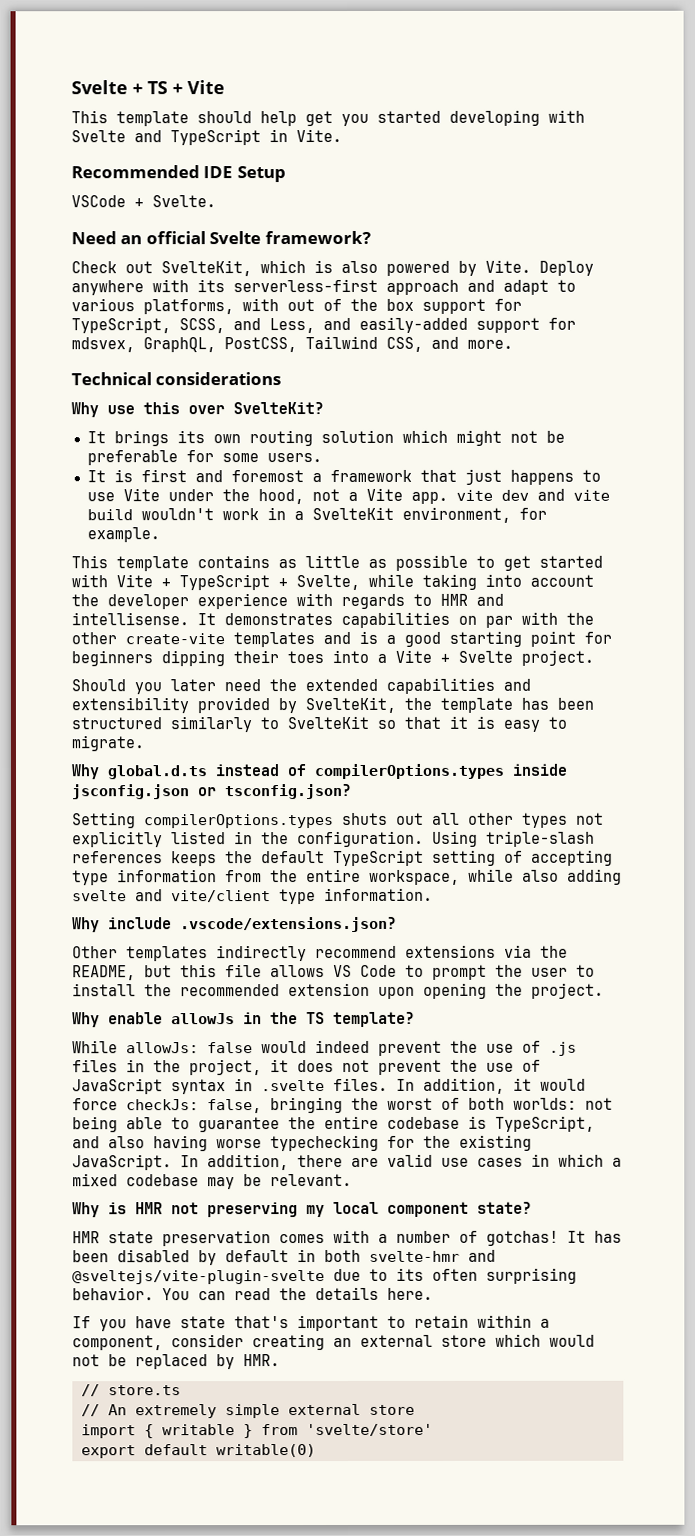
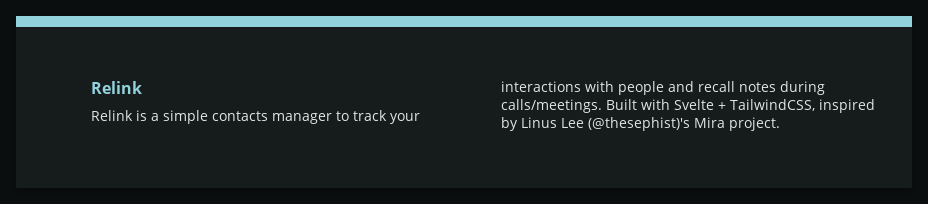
[71,80,225,95] [71,109,585,127] [71,129,342,146] [71,165,286,183] [71,195,216,208] [71,230,371,245] [71,259,594,277] [71,278,576,296] [71,298,522,315] [71,316,576,334] [71,335,513,353] [71,372,282,386] [71,402,324,418] [86,429,565,447] [86,450,322,466] [86,468,601,485] [86,487,610,505] [86,506,547,523] [86,527,160,543] [71,554,603,572] [71,573,594,591] [71,593,504,610] [71,611,594,629] [71,630,612,648] [71,649,594,667] [71,677,531,695] [71,696,594,714] [71,715,567,733] [71,735,144,752] [71,763,568,780] [72,783,352,800] [72,812,604,829] [72,830,595,848] [72,849,613,867] [72,868,622,886] [72,887,433,905] [72,916,397,933] [72,944,568,962] [72,964,595,981] [72,982,604,999] [72,1011,415,1028] [72,1039,577,1056] [72,1059,541,1076] [72,1077,586,1095] [72,1097,613,1114] [72,1115,595,1133] [72,1134,532,1152] [72,1153,622,1171] [72,1173,352,1190] [72,1201,532,1218] [72,1229,622,1247] [72,1249,496,1266] [72,1267,577,1285] [72,1286,433,1301] [72,1314,550,1332] [72,1333,595,1351] [72,1354,280,1370] [80,1384,181,1397] [80,1403,415,1419] [80,1423,433,1439] [80,1444,316,1459] Svelte + TS + Vite // This template should help get you started developing with Svelte and TypeScript in Vite. // Recommended IDE Setup // VSCode + Svelte. // Need an official Svelte framework? // Check out SvelteKit, which is also powered by Vite. Deploy anywhere with its serverless-first approach and adapt to various platforms, with out of the box support for TypeScript, SCSS, and Less, and easily-added support for mdsvex, GraphQL, PostCSS, Tailwind CSS, and more. // Technical considerations // Why use this over SvelteKit? // It brings its own routing solution which might not be preferable for some users. // It is first and foremost a framework that just happens to use Vite under the hood, not a Vite app. vite dev and vite build wouldn't work in a SvelteKit environment, for example. // This template contains as little as possible to get started with Vite + TypeScript + Svelte, while taking into account the developer experience with regards to HMR and intellisense. It demonstrates capabilities on par with the other create-vite templates and is a good starting point for beginners dipping their toes into a Vite + Svelte project. // Should you later need the extended capabilities and extensibility provided by SvelteKit, the template has been structured similarly to SvelteKit so that it is easy to migrate. // Why global.d.ts instead of compilerOptions.types inside jsconfig.json or tsconfig.json? // Setting compilerOptions.types shuts out all other types not explicitly listed in the configuration. Using triple-slash references keeps the default TypeScript setting of accepting type information from the entire workspace, while also adding svelte and vite/client type information. // Why include .vscode/extensions.json? // Other templates indirectly recommend extensions via the README, but this file allows VS Code to prompt the user to install the recommended extension upon opening the project. // Why enable allowJs in the TS template? // While allowJs: false would indeed prevent the use of .js files in the project, it does not prevent the use of JavaScript syntax in .svelte files. In addition, it would force checkJs: false, bringing the worst of both worlds: not being able to guarantee the entire codebase is TypeScript, and also having worse typechecking for the existing JavaScript. In addition, there are valid use cases in which a mixed codebase may be relevant. // Why is HMR not preserving my local component state? // HMR state preservation comes with a number of gotchas! It has been disabled by default in both svelte-hmr and @sveltejs/vite-plugin-svelte due to its often surprising behavior. You can read the details here. // If you have state that's important to retain within a component, consider creating an external store which would not be replaced by HMR. // // store.ts // // An extremely simple external store // import { writable } from 'svelte/store' // export default writable(0) -> [91,81,142,94] [91,110,420,124] [501,81,825,95] [501,99,875,113] [501,117,780,131] Relink // Relink is a simple contacts manager to track your interactions with people and recall notes during calls/meetings. Built with Svelte + TailwindCSS, inspired by Linus Lee (@thesephist)'s Mira project.

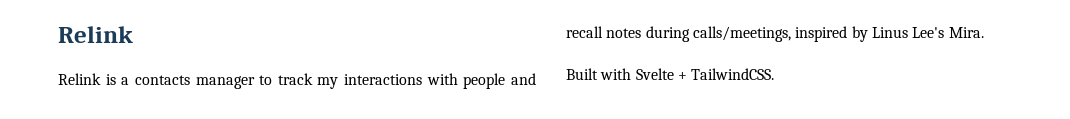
[163,110,208,124] simple -> (130, 81) none
[390,113,420,124] your -> [317,77,339,89] my
[501,99,875,113] [501,117,780,131] calls/meetings. Built with Svelte + TailwindCSS, inspired by Linus Lee (@thesephist)'s Mira project. -> [692,26,984,42] [566,68,775,80] calls/meetings, inspired by Linus Lee's Mira. // Built with Svelte + TailwindCSS.

